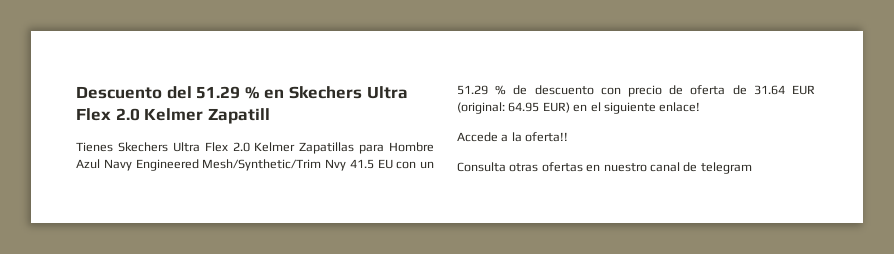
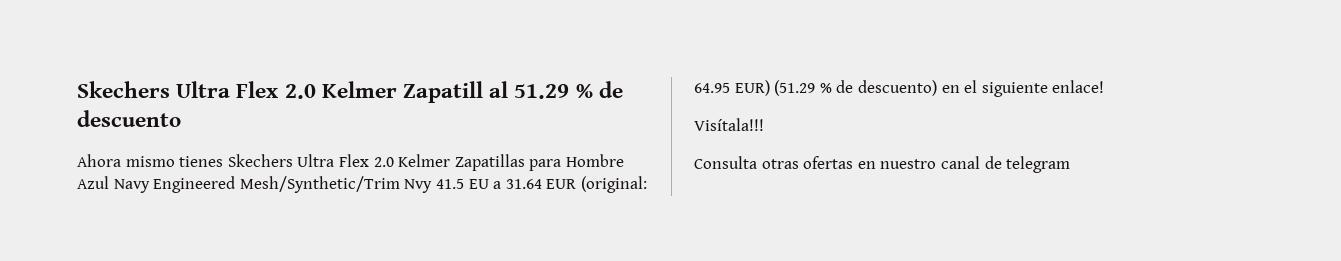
[76,86,285,99] Descuento del 51.29 % en -> (77, 89) none
[76,142,113,152] // Tienes -> [489,81,623,99] [77,110,181,127] [77,154,224,167] al 51.29 % de descuento // Ahora mismo tienes
[396,161,434,169] [457,85,747,97] con un 51.29 % de descuento con precio de oferta de -> [493,181,502,189] a
(570, 107) none -> [774,80,937,96] (51.29 % de descuento)
[457,132,569,142] Accede a la oferta!! -> [694,118,764,131] Visítala!!!

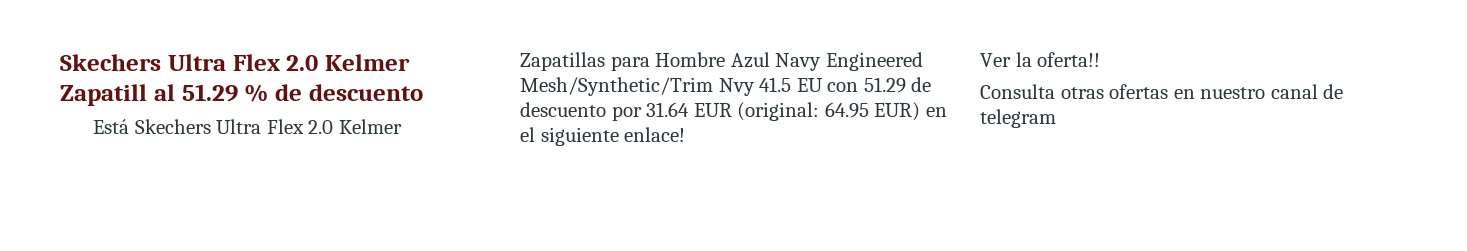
[77,154,224,167] Ahora mismo tienes -> [93,119,130,134] Está
[493,181,502,189] a -> [827,77,932,93] [520,102,642,121] con 51.29 de descuento por
[774,80,937,96] (51.29 % de descuento) -> (921, 111) none
[694,118,764,131] Visítala!!! -> [980,52,1101,67] Ver la oferta!!

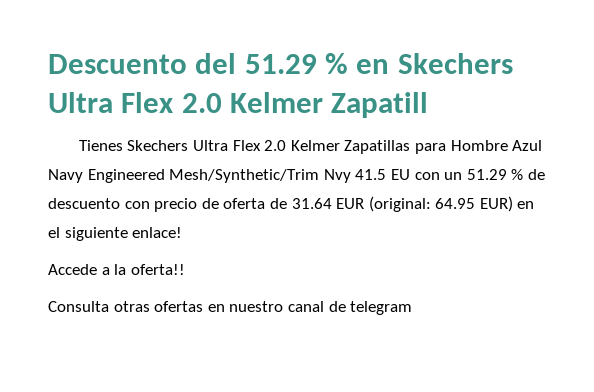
(60, 62) none -> [48,53,390,74] Descuento del 51.29 % en
[153,84,423,102] [93,119,130,134] al 51.29 % de descuento // Está -> [78,140,123,151] // Tienes
[863,77,932,93] [520,102,642,121] 51.29 de descuento por -> [444,169,545,180] [48,198,287,212] un 51.29 % de descuento con precio de oferta de
[980,53,1011,67] Ver -> [48,264,110,275] Accede a

